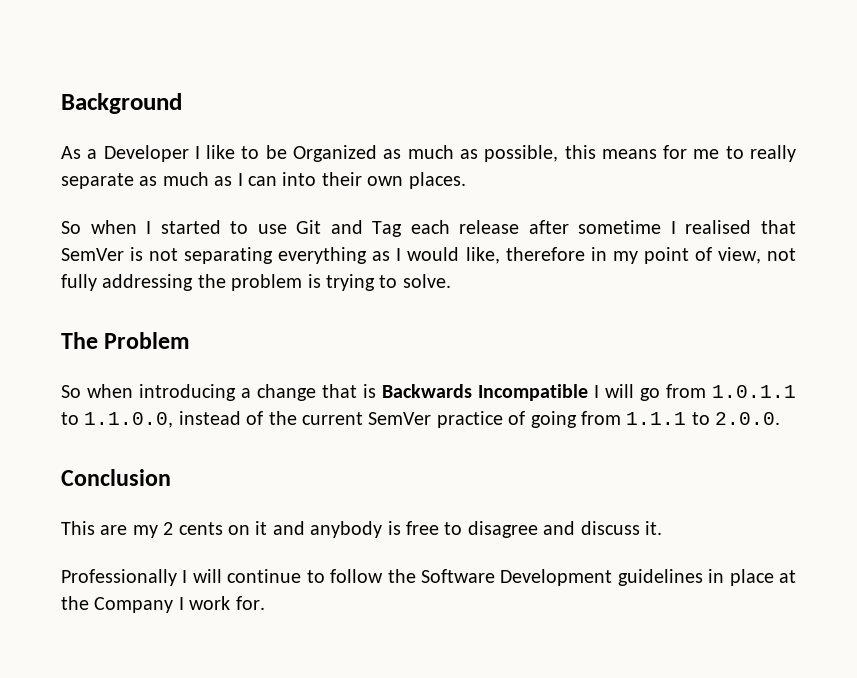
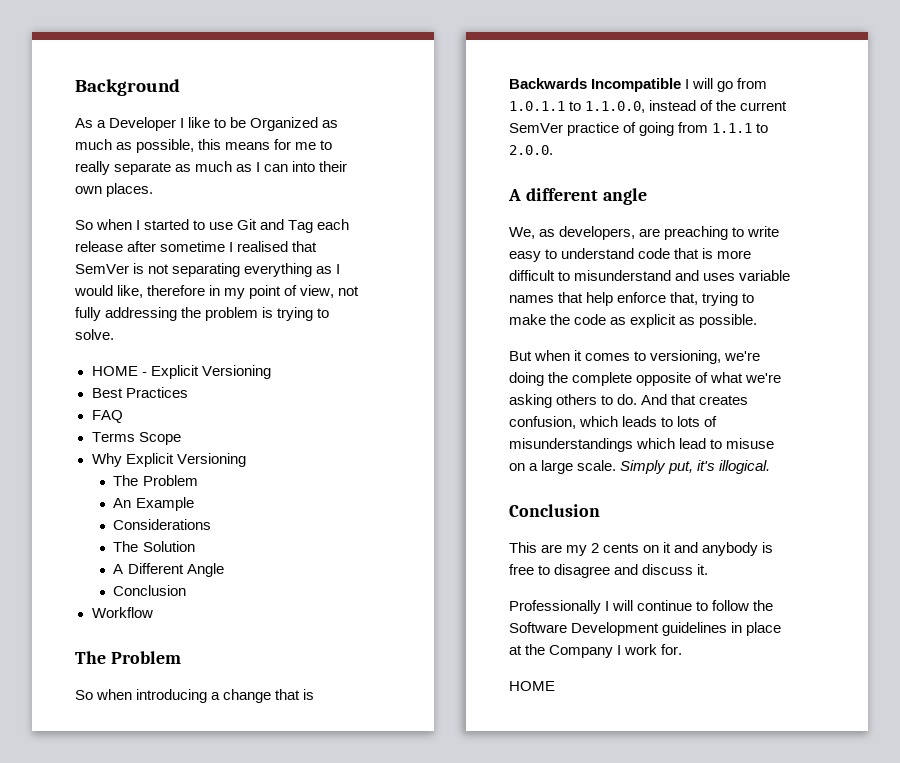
(451, 281) none -> [91,365,271,379] [91,387,188,398] [91,410,123,423] [91,432,181,445] [91,453,246,467] [113,475,198,486] [113,497,194,511] [113,519,212,530] [113,541,195,552] [113,563,224,577] [113,585,187,596] [91,607,153,618] // HOME - Explicit Versioning // Best Practices // FAQ // Terms Scope // Why Explicit Versioning // The Problem // An Example // Considerations // The Solution // A Different Angle // Conclusion // Workflow
(781, 418) none -> [508,188,647,205] [509,226,780,240] [509,248,752,262] [509,270,791,281] [509,292,755,306] [509,314,758,328] [509,350,761,364] [509,372,782,386] [509,394,749,408] [509,416,718,429] [509,438,775,452] [509,460,771,474] // A different angle // We, as developers, are preaching to write easy to understand code that is more difficult to misunderstand and uses variable names that help enforce that, trying to make the code as explicit as possible. // But when it comes to versioning, we're doing the complete opposite of what we're asking others to do. And that creates confusion, which leads to lots of misunderstandings which lead to misuse on a large scale. Simply put, it's illogical.
(265, 603) none -> [509,681,555,691] // HOME

